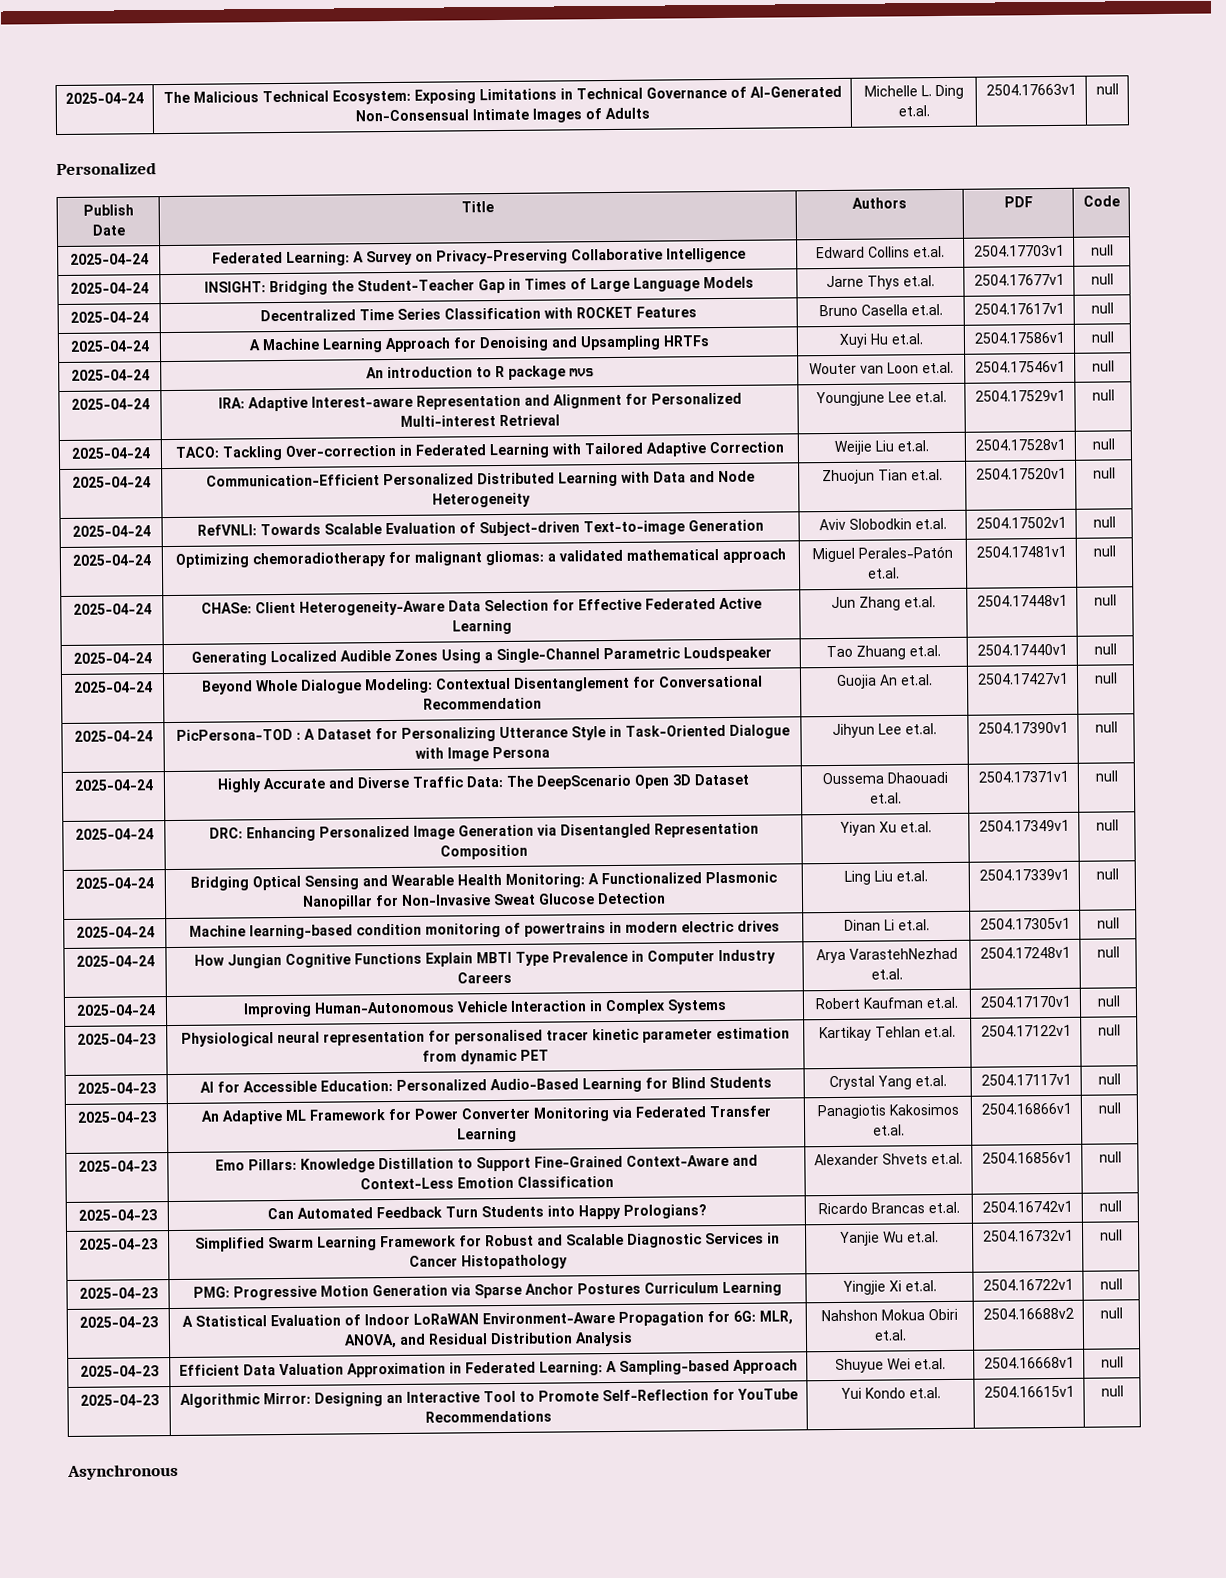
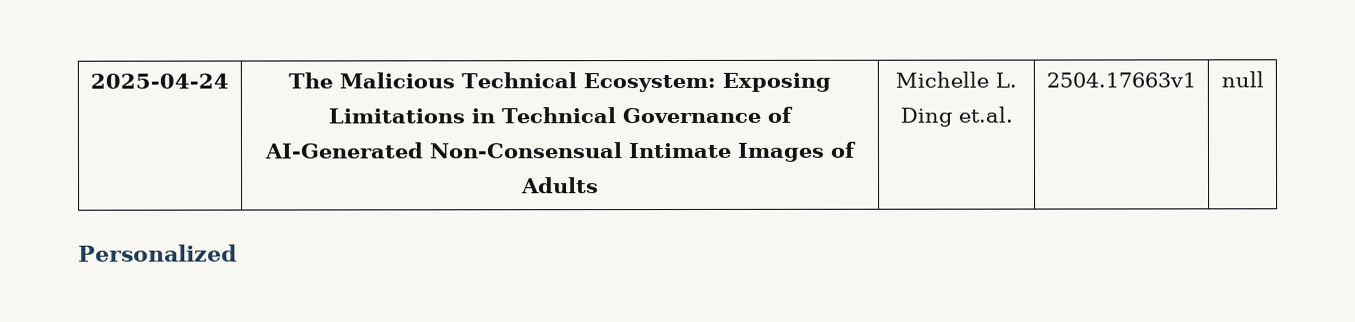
[82,204,134,216] [91,224,125,236] [461,201,494,213] [852,197,907,209] [1003,196,1033,208] [1082,195,1120,207] [69,253,149,265] [211,247,746,266] [816,245,945,259] [973,244,1065,257] [1090,244,1114,256] [69,282,149,294] [203,276,754,296] [826,275,935,290] [973,273,1065,286] [1090,273,1114,285] [69,311,149,323] [260,306,697,322] [818,303,943,317] [973,302,1065,315] [1090,302,1114,314] [69,340,150,352] [248,335,709,353] [838,333,923,348] [973,331,1065,344] [1090,331,1114,343] [70,369,150,381] [365,365,594,380] [809,361,954,375] [974,360,1066,373] [1091,360,1115,372] [70,398,150,410] [217,392,742,412] [399,414,560,427] [816,390,947,407] [974,389,1066,402] [1091,389,1115,401] [70,447,150,459] [175,441,784,461] [834,440,929,455] [974,438,1066,451] [1091,438,1115,450] [71,476,151,488] [206,470,755,487] [431,492,531,508] [822,468,943,485] [975,467,1067,480] [1092,467,1116,479] [71,525,151,537] [197,519,764,537] [818,517,947,531] [975,516,1067,529] [1092,516,1116,528] [71,554,151,566] [175,548,786,568] [812,545,953,563] [867,567,900,579] [975,545,1067,558] [1092,545,1116,557] [72,603,152,615] [201,597,762,616] [451,619,512,635] [831,596,936,611] [976,594,1068,607] [1093,594,1117,606] [72,652,152,664] [191,646,772,666] [826,645,941,660] [976,643,1068,656] [1093,643,1117,655] [73,681,153,693] [202,675,763,695] [423,697,542,710] [835,674,933,689] [976,672,1069,685] [1093,672,1118,684] [73,730,153,742] [175,724,790,742] [415,746,550,762] [832,723,937,739] [977,721,1069,734] [1094,721,1118,733] [73,779,153,791] [216,773,749,793] [821,771,948,785] [869,792,902,804] [977,770,1069,783] [1094,770,1118,782] [74,828,154,840] [208,822,759,842] [439,844,528,860] [839,821,932,836] [978,819,1070,832] [1095,819,1119,831] [74,877,154,889] [190,871,777,891] [302,892,666,910] [843,870,928,885] [978,868,1070,881] [1095,868,1119,880] [75,926,155,938] [189,920,780,940] [843,919,930,931] [979,917,1071,930] [1096,917,1120,929] [75,955,155,967] [194,949,776,969] [457,971,512,984] [815,947,958,964] [870,968,903,980] [979,946,1071,959] [1096,946,1120,958] [75,1004,156,1016] [243,998,727,1018] [815,996,959,1010] [979,995,1071,1008] [1096,995,1120,1007] [76,1033,156,1045] [181,1027,790,1047] [422,1049,549,1065] [819,1025,956,1042] [980,1024,1072,1037] [1097,1024,1121,1036] [76,1082,156,1094] [199,1076,772,1093] [828,1074,947,1091] [980,1073,1072,1086] [1097,1073,1121,1085] [76,1111,157,1123] [200,1105,771,1125] [456,1127,517,1143] [816,1103,959,1120] [872,1124,905,1136] [980,1102,1072,1115] [1097,1102,1121,1114] [77,1160,157,1172] [215,1154,758,1173] [359,1176,614,1190] [814,1152,963,1166] [981,1151,1073,1164] [1098,1151,1122,1163] [77,1209,157,1221] [266,1204,707,1220] [817,1201,960,1215] [981,1200,1073,1213] [1098,1200,1122,1212] [78,1238,158,1250] [195,1232,780,1252] [408,1254,568,1270] [840,1231,939,1246] [982,1229,1074,1242] [1099,1229,1123,1241] [78,1287,158,1299] [193,1281,782,1301] [842,1280,937,1295] [982,1278,1074,1291] [1099,1278,1123,1290] [78,1316,158,1328] [182,1310,793,1327] [343,1331,633,1349] [821,1308,958,1322] [873,1329,907,1341] [982,1307,1074,1320] [1099,1307,1123,1319] [79,1365,159,1377] [179,1359,798,1378] [835,1358,946,1374] [983,1356,1075,1369] [1100,1356,1124,1368] [79,1394,159,1406] [179,1388,798,1408] [425,1410,552,1423] [840,1387,941,1399] [983,1385,1075,1398] [1100,1385,1124,1397] [67,1463,179,1480] // Publish Date | Title | Authors | PDF | Code // 2025-04-24 | Federated Learning: A Survey on Privacy-Preserving Collaborative Intelligence | Edward Collins et.al. | 2504.17703v1 | null // 2025-04-24 | INSIGHT: Bridging the Student-Teacher Gap in Times of Large Language Models | Jarne Thys et.al. | 2504.17677v1 | null // 2025-04-24 | Decentralized Time Series Classification with ROCKET Features | Bruno Casella et.al. | 2504.17617v1 | null // 2025-04-24 | A Machine Learning Approach for Denoising and Upsampling HRTFs | Xuyi Hu et.al. | 2504.17586v1 | null // 2025-04-24 | An introduction to R package mvs | Wouter van Loon et.al. | 2504.17546v1 | null // 2025-04-24 | IRA: Adaptive Interest-aware Representation and Alignment for Personalized Multi-interest Retrieval | Youngjune Lee et.al. | 2504.17529v1 | null // 2025-04-24 | TACO: Tackling Over-correction in Federated Learning with Tailored Adaptive Correction | Weijie Liu et.al. | 2504.17528v1 | null // 2025-04-24 | Communication-Efficient Personalized Distributed Learning with Data and Node Heterogeneity | Zhuojun Tian et.al. | 2504.17520v1 | null // 2025-04-24 | RefVNLI: Towards Scalable Evaluation of Subject-driven Text-to-image Generation | Aviv Slobodkin et.al. | 2504.17502v1 | null // 2025-04-24 | Optimizing chemoradiotherapy for malignant gliomas: a validated mathematical approach | Miguel Perales-Patón et.al. | 2504.17481v1 | null // 2025-04-24 | CHASe: Client Heterogeneity-Aware Data Selection for Effective Federated Active Learning | Jun Zhang et.al. | 2504.17448v1 | null // 2025-04-24 | Generating Localized Audible Zones Using a Single-Channel Parametric Loudspeaker | Tao Zhuang et.al. | 2504.17440v1 | null // 2025-04-24 | Beyond Whole Dialogue Modeling: Contextual Disentanglement for Conversational Recommendation | Guojia An et.al. | 2504.17427v1 | null // 2025-04-24 | PicPersona-TOD : A Dataset for Personalizing Utterance Style in Task-Oriented Dialogue with Image Persona | Jihyun Lee et.al. | 2504.17390v1 | null // 2025-04-24 | Highly Accurate and Diverse Traffic Data: The DeepScenario Open 3D Dataset | Oussema Dhaouadi et.al. | 2504.17371v1 | null // 2025-04-24 | DRC: Enhancing Personalized Image Generation via Disentangled Representation Composition | Yiyan Xu et.al. | 2504.17349v1 | null // 2025-04-24 | Bridging Optical Sensing and Wearable Health Monitoring: A Functionalized Plasmonic Nanopillar for Non-Invasive Sweat Glucose Detection | Ling Liu et.al. | 2504.17339v1 | null // 2025-04-24 | Machine learning-based condition monitoring of powertrains in modern electric drives | Dinan Li et.al. | 2504.17305v1 | null // 2025-04-24 | How Jungian Cognitive Functions Explain MBTI Type Prevalence in Computer Industry Careers | Arya VarastehNezhad et.al. | 2504.17248v1 | null // 2025-04-24 | Improving Human-Autonomous Vehicle Interaction in Complex Systems | Robert Kaufman et.al. | 2504.17170v1 | null // 2025-04-23 | Physiological neural representation for personalised tracer kinetic parameter estimation from dynamic PET | Kartikay Tehlan et.al. | 2504.17122v1 | null // 2025-04-23 | AI for Accessible Education: Personalized Audio-Based Learning for Blind Students | Crystal Yang et.al. | 2504.17117v1 | null // 2025-04-23 | An Adaptive ML Framework for Power Converter Monitoring via Federated Transfer Learning | Panagiotis Kakosimos et.al. | 2504.16866v1 | null // 2025-04-23 | Emo Pillars: Knowledge Distillation to Support Fine-Grained Context-Aware and Context-Less Emotion Classification | Alexander Shvets et.al. | 2504.16856v1 | null // 2025-04-23 | Can Automated Feedback Turn Students into Happy Prologians? | Ricardo Brancas et.al. | 2504.16742v1 | null // 2025-04-23 | Simplified Swarm Learning Framework for Robust and Scalable Diagnostic Services in Cancer Histopathology | Yanjie Wu et.al. | 2504.16732v1 | null // 2025-04-23 | PMG: Progressive Motion Generation via Sparse Anchor Postures Curriculum Learning | Yingjie Xi et.al. | 2504.16722v1 | null // 2025-04-23 | A Statistical Evaluation of Indoor LoRaWAN Environment-Aware Propagation for 6G: MLR, ANOVA, and Residual Distribution Analysis | Nahshon Mokua Obiri et.al. | 2504.16688v2 | null // 2025-04-23 | Efficient Data Valuation Approximation in Federated Learning: A Sampling-based Approach | Shuyue Wei et.al. | 2504.16668v1 | null // 2025-04-23 | Algorithmic Mirror: Designing an Interactive Tool to Promote Self-Reflection for YouTube Recommendations | Yui Kondo et.al. | 2504.16615v1 | null // Asynchronous -> (237, 253) none

